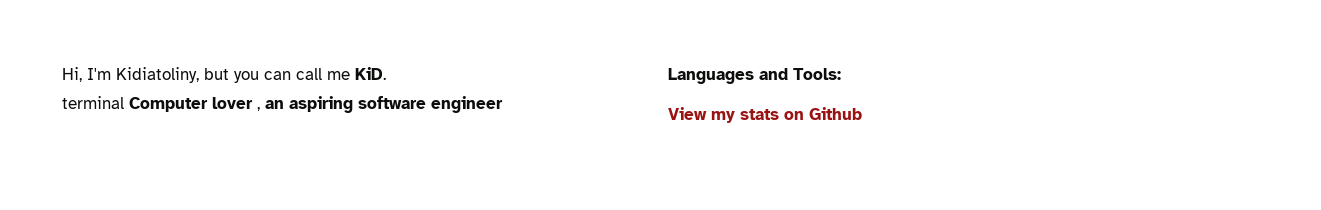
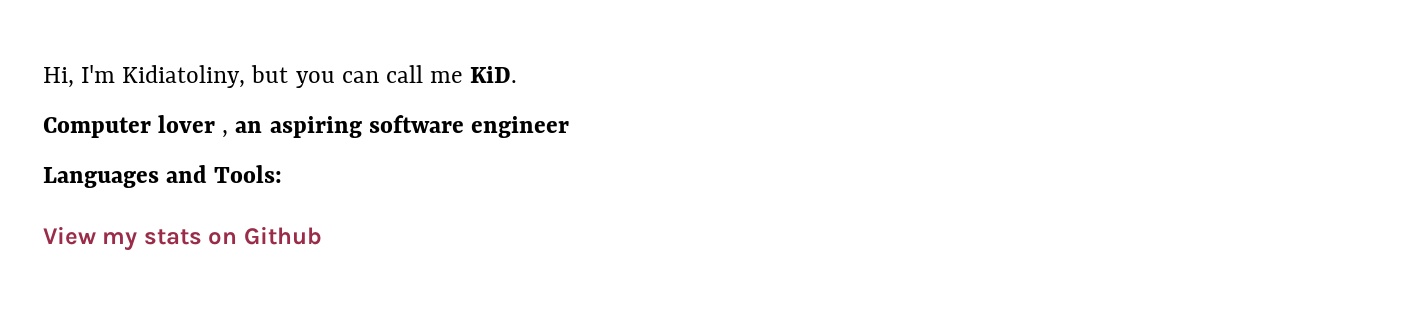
[62,96,124,109] terminal -> (518, 74) none

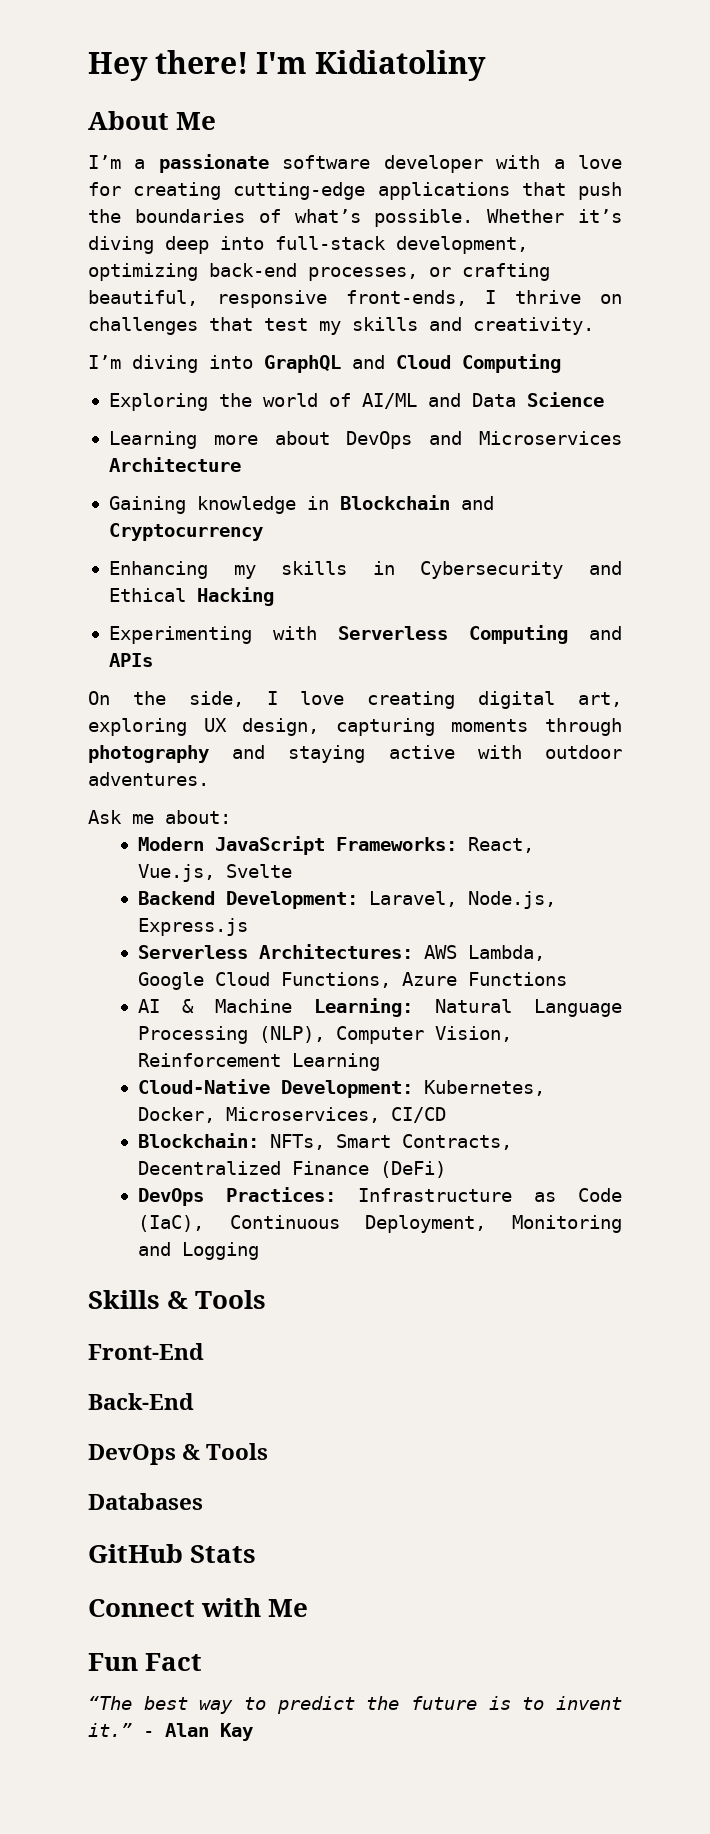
[43,65,518,88] [43,115,569,138] [43,165,283,188] [43,226,322,251] Hi, I'm Kidiatoliny, but you can call me KiD. // Computer lover , an aspiring software engineer // Languages and Tools: // View my stats on Github -> [88,50,487,81] [88,111,217,130] [88,154,622,173] [88,182,622,200] [88,209,622,227] [88,236,528,254] [88,263,550,281] [88,290,622,308] [88,317,594,335] [88,354,561,373] [108,392,604,411] [108,431,622,449] [108,457,241,472] [108,495,494,514] [108,523,263,541] [108,561,622,579] [108,587,274,606] [108,625,622,644] [108,653,153,667] [88,691,622,709] [88,718,622,736] [88,745,622,763] [88,772,209,786] [88,810,231,824] [138,836,535,855] [138,864,293,882] [138,891,557,909] [138,918,249,936] [138,944,546,961] [138,972,568,990] [138,998,622,1017] [138,1026,513,1044] [138,1053,381,1071] [138,1079,546,1098] [138,1107,447,1123] [138,1133,513,1150] [138,1161,447,1178] [138,1187,622,1206] [138,1215,622,1233] [138,1242,260,1260] [88,1290,267,1309] [88,1343,204,1360] [88,1393,194,1410] [88,1443,269,1465] [88,1493,203,1510] [88,1544,257,1563] [88,1598,309,1617] [88,1653,203,1671] [88,1696,622,1714] [88,1723,253,1741] Hey there! I'm Kidiatoliny // About Me // I’m a passionate software developer with a love for creating cutting-edge applications that push the boundaries of what’s possible. Whether it’s diving deep into full-stack development, optimizing back-end processes, or crafting beautiful, responsive front-ends, I thrive on challenges that test my skills and creativity. // I’m diving into GraphQL and Cloud Computing // Exploring the world of AI/ML and Data Science // Learning more about DevOps and Microservices Architecture // Gaining knowledge in Blockchain and Cryptocurrency // Enhancing my skills in Cybersecurity and Ethical Hacking // Experimenting with Serverless Computing and APIs // On the side, I love creating digital art, exploring UX design, capturing moments through photography and staying active with outdoor adventures. // Ask me about: // Modern JavaScript Frameworks: React, Vue.js, Svelte // Backend Development: Laravel, Node.js, Express.js // Serverless Architectures: AWS Lambda, Google Cloud Functions, Azure Functions // AI & Machine Learning: Natural Language Processing (NLP), Computer Vision, Reinforcement Learning // Cloud-Native Development: Kubernetes, Docker, Microservices, CI/CD // Blockchain: NFTs, Smart Contracts, Decentralized Finance (DeFi) // DevOps Practices: Infrastructure as Code (IaC), Continuous Deployment, Monitoring and Logging // Skills & Tools // Front-End // Back-End // DevOps & Tools // Databases // GitHub Stats // Connect with Me // Fun Fact // “The best way to predict the future is to invent it.” - Alan Kay

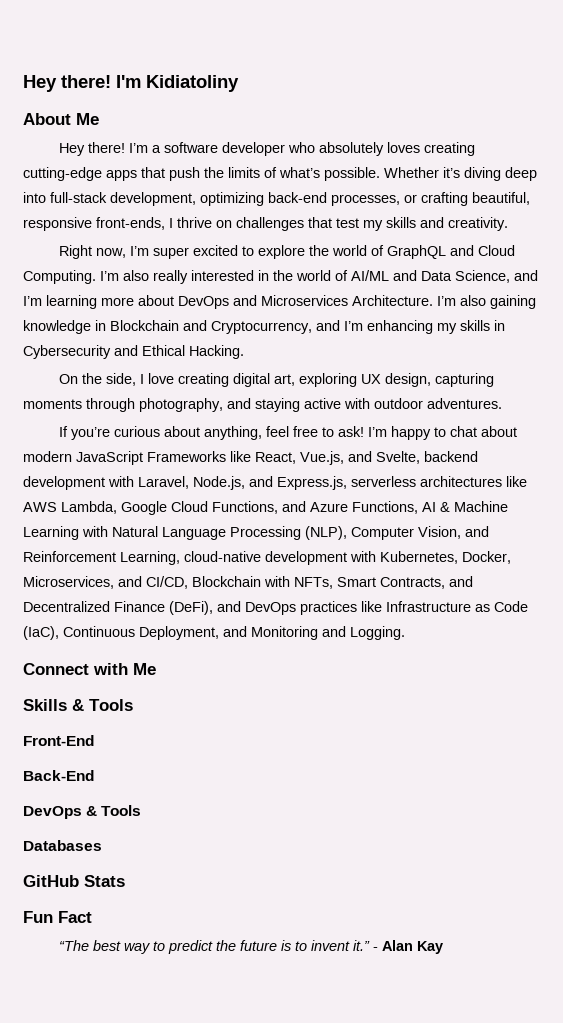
(217, 121) none -> [58,142,125,156] Hey there!
[158,154,269,173] passionate -> (161, 149) none
[496,155,622,169] [88,182,121,196] with a love for -> [287,142,420,156] who absolutely loves
[377,182,510,200] applications -> [106,170,137,181] apps
[134,209,245,223] boundaries -> [228,167,260,178] limits
[88,354,561,373] [108,393,208,411] I’m diving into GraphQL and Cloud Computing // Exploring -> [58,245,515,259] [23,270,269,284] Right now, I’m super excited to explore the world of GraphQL and Cloud Computing. I’m also really interested in
[526,392,604,407] [108,431,197,449] Science // Learning -> [455,270,538,283] [23,295,97,309] Science, and I’m learning
[108,457,241,472] [108,495,494,514] [108,523,263,541] [108,561,208,579] Architecture // Gaining knowledge in Blockchain and Cryptocurrency // Enhancing -> [352,295,536,309] [23,320,433,334] Architecture. I’m also gaining knowledge in Blockchain and Cryptocurrency, and I’m enhancing
[196,587,274,606] [108,625,622,644] [108,653,153,667] Hacking // Experimenting with Serverless Computing and APIs -> [189,345,244,359] Hacking.
[88,745,209,763] photography -> [139,398,223,412] photography,
[88,810,231,824] [138,836,535,855] [138,864,293,882] [138,891,557,909] [138,918,249,936] [138,944,414,959] Ask me about: // Modern JavaScript Frameworks: React, Vue.js, Svelte // Backend Development: Laravel, Node.js, Express.js // Serverless Architectures: -> [58,426,517,440] [23,451,478,465] [23,476,527,490] If you’re curious about anything, feel free to ask! I’m happy to chat about modern JavaScript Frameworks like React, Vue.js, and Svelte, backend development with Laravel, Node.js, and Express.js, serverless architectures like
[402,972,568,986] Azure Functions // -> [282,501,418,514] and Azure Functions,
[314,998,414,1017] Learning: -> [23,526,108,540] Learning with
[138,1053,381,1071] [138,1079,546,1098] [138,1107,447,1123] [138,1133,260,1148] Reinforcement Learning // Cloud-Native Development: Kubernetes, Docker, Microservices, CI/CD // Blockchain: -> [465,526,489,537] [23,551,511,565] [23,576,290,589] and Reinforcement Learning, cloud-native development with Kubernetes, Docker, Microservices, and CI/CD, Blockchain with
(513, 1142) none -> [449,576,473,587] and
[380,1161,447,1178] [138,1187,337,1206] (DeFi) // DevOps Practices: -> [169,601,382,615] (DeFi), and DevOps practices like
(487, 1224) none -> [223,626,247,637] and
[182,1242,260,1260] Logging -> [350,626,405,640] [23,663,156,675] Logging. // Connect with Me
[88,1598,309,1617] // Connect with Me -> (125, 881) none

